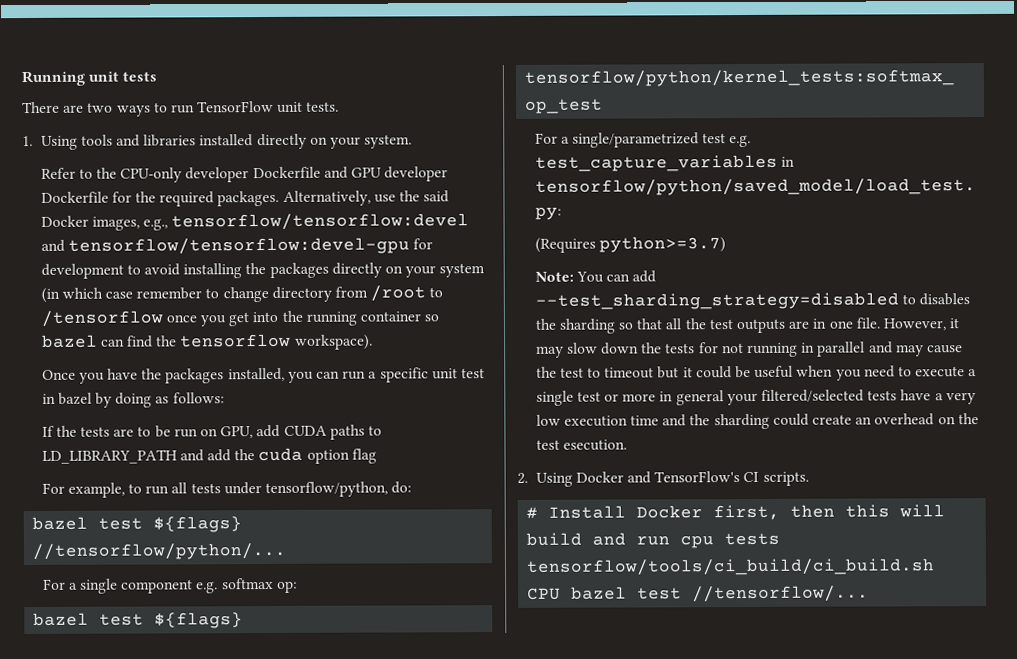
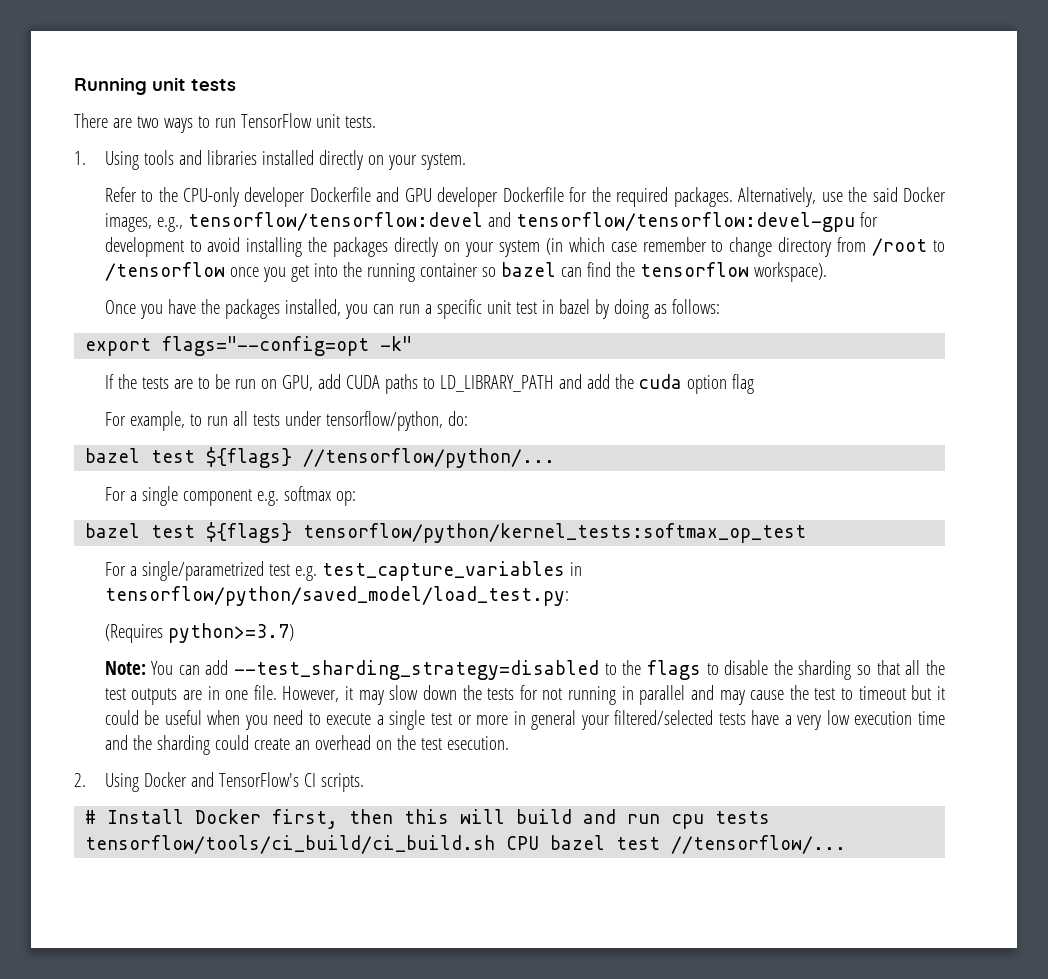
(225, 398) none -> [85,336,413,356] // export flags="--config=opt -k"
[919,293,971,306] disables -> [622,660,769,680] the flags to disable

